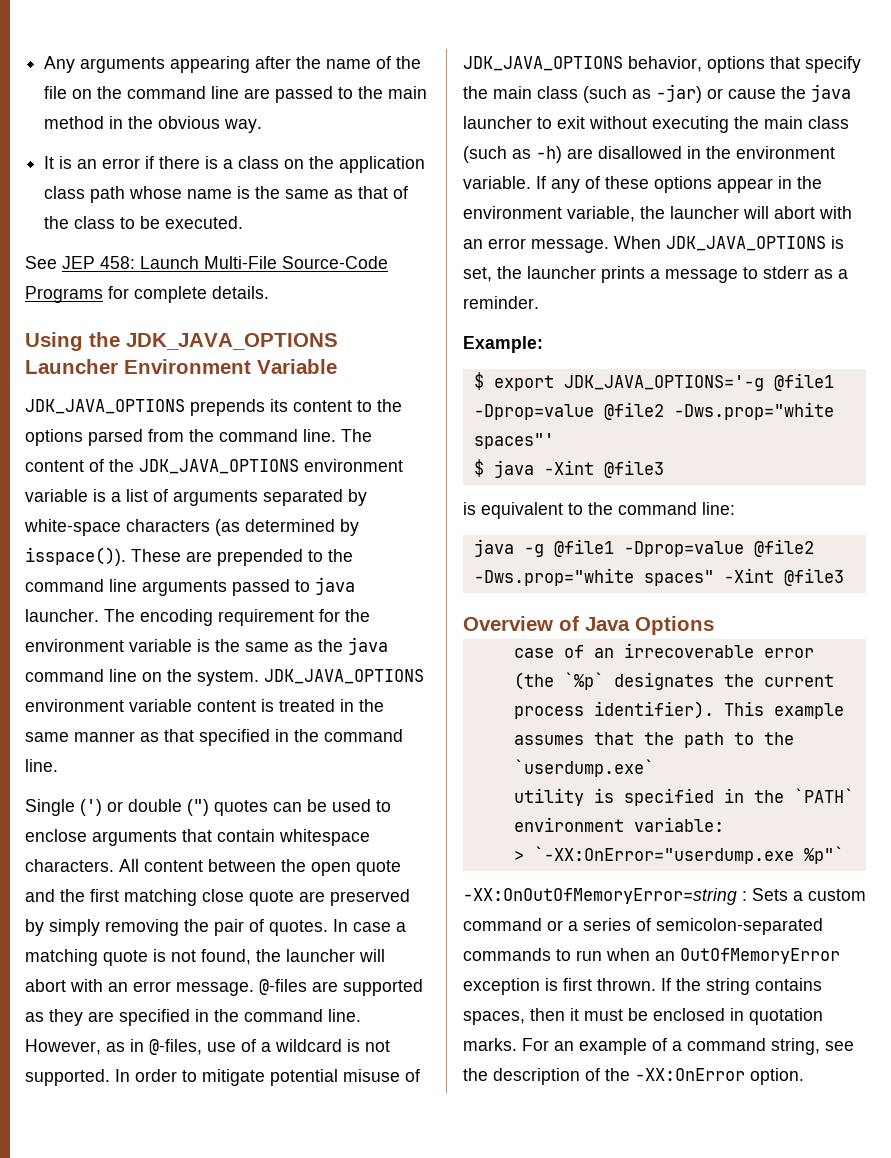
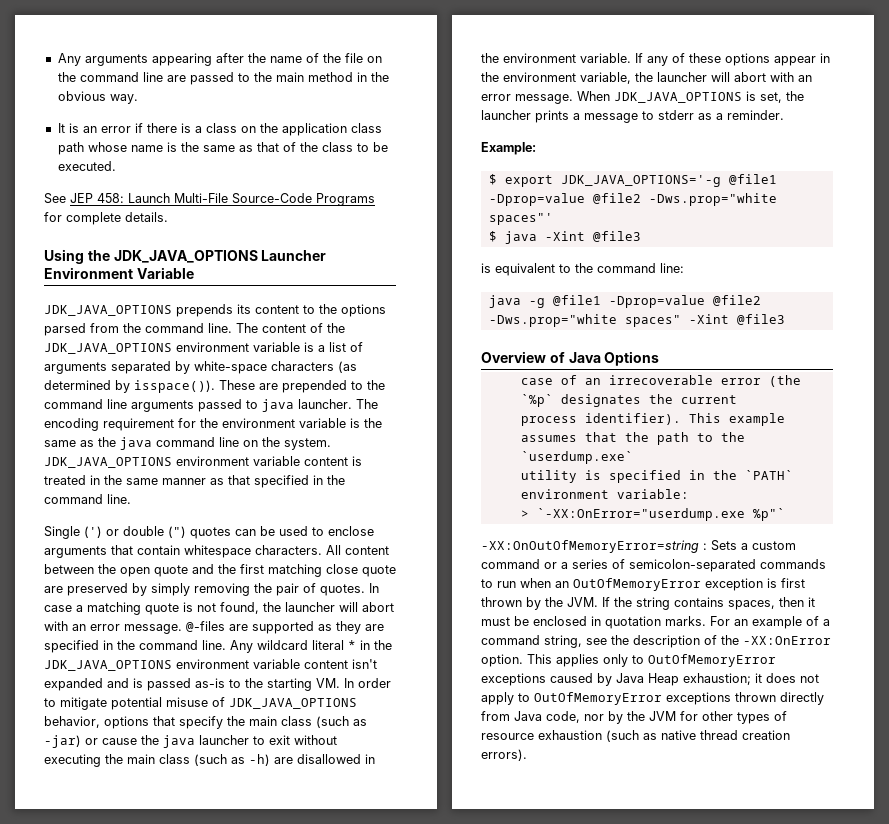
[25,1039,390,1055] [25,1069,110,1086] However, as in @-files, use of a wildcard is not supported. -> [230,640,392,653] [44,659,377,671] [44,678,340,691] Any wildcard literal * in the JDK_JAVA_OPTIONS environment variable content isn't expanded and is passed as-is to the starting VM.
[597,978,656,991] thrown. -> [481,597,598,610] thrown by the JVM.
(804, 1076) none -> [527,654,776,667] [481,673,819,686] [481,692,824,705] [481,711,787,724] [481,730,790,742] [481,749,527,761] This applies only to OutOfMemoryError exceptions caused by Java Heap exhaustion; it does not apply to OutOfMemoryError exceptions thrown directly from Java code, nor by the JVM for other types of resource exhaustion (such as native thread creation errors).

